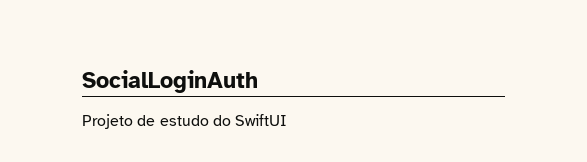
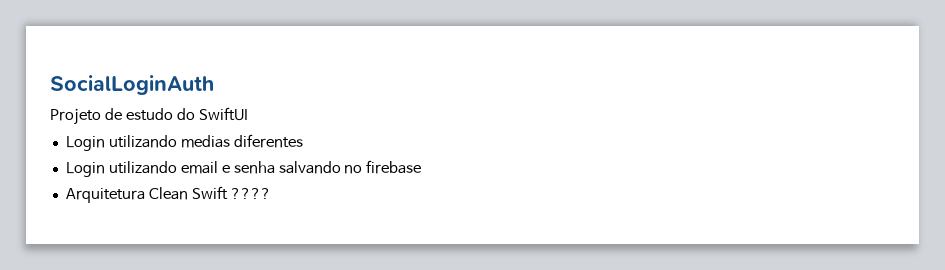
(288, 120) none -> [65,134,303,151] [65,160,422,177] [65,186,271,203] // Login utilizando medias diferentes // Login utilizando email e senha salvando no firebase // Arquitetura Clean Swift ????

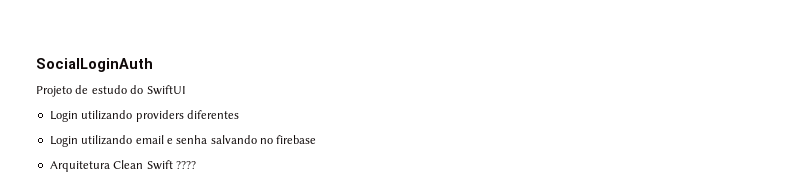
[180,135,230,148] medias -> [135,110,184,122] providers

